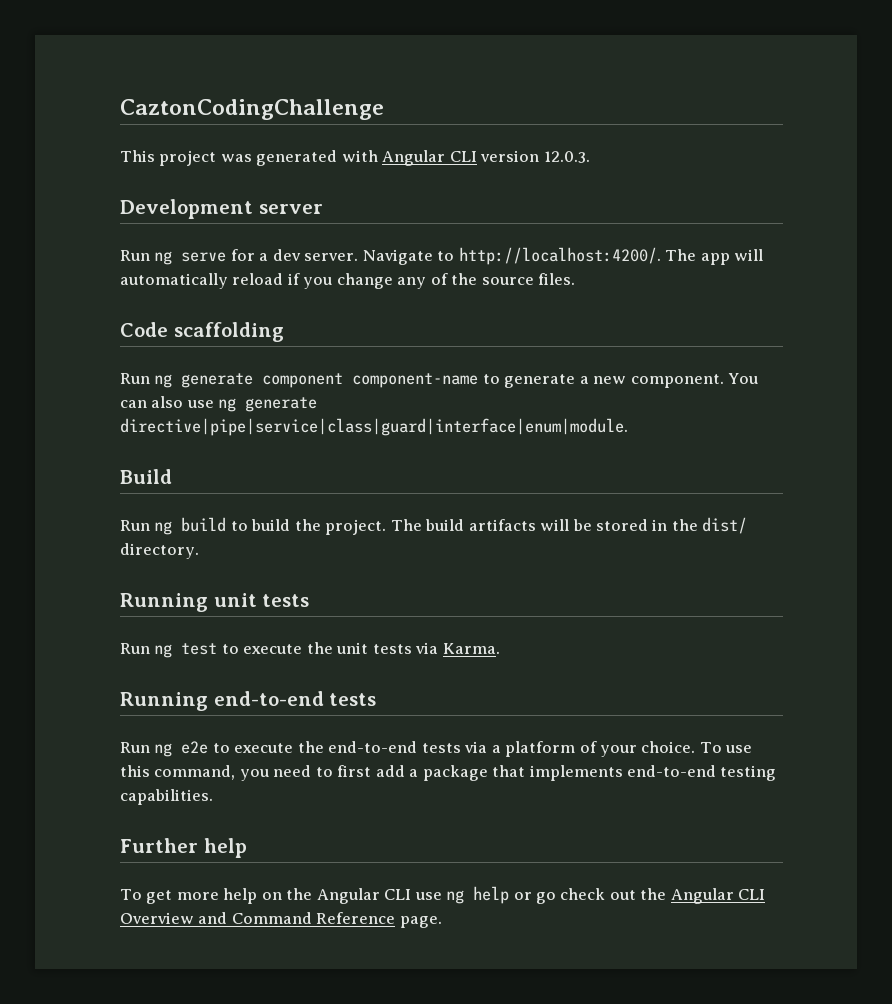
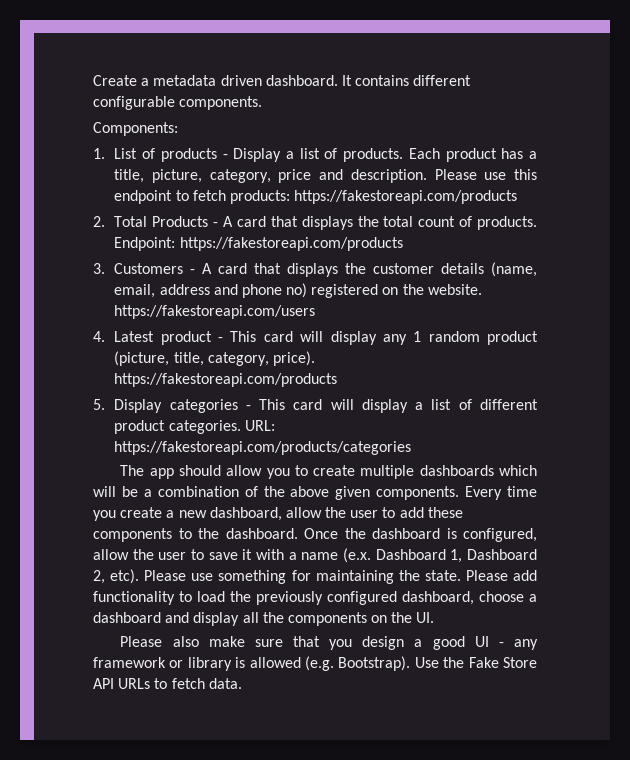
[120,99,384,120] [120,150,590,166] [120,199,323,219] [120,247,764,265] [120,273,576,289] [120,322,284,342] [120,373,759,388] [120,396,318,412] [120,418,628,436] [120,469,172,484] [120,517,748,535] [120,543,199,559] [120,593,310,612] [120,642,500,658] [120,691,377,711] [120,741,753,757] [120,765,777,781] [120,789,213,805] [120,838,247,858] [120,886,766,904] [120,912,442,928] CaztonCodingChallenge // This project was generated with Angular CLI version 12.0.3. // Development server // Run ng serve for a dev server. Navigate to http://localhost:4200/. The app will automatically reload if you change any of the source files. // Code scaffolding // Run ng generate component component-name to generate a new component. You can also use ng generate directive|pipe|service|class|guard|interface|enum|module. // Build // Run ng build to build the project. The build artifacts will be stored in the dist/ directory. // Running unit tests // Run ng test to execute the unit tests via Karma. // Running end-to-end tests // Run ng e2e to execute the end-to-end tests via a platform of your choice. To use this command, you need to first add a package that implements end-to-end testing capabilities. // Further help // To get more help on the Angular CLI use ng help or go check out the Angular CLI Overview and Command Reference page. -> [93,75,472,86] [93,96,263,110] [93,122,178,136] [93,148,537,162] [114,169,537,183] [114,190,518,204] [93,216,537,230] [114,237,403,251] [93,262,537,277] [114,283,482,298] [114,305,316,319] [93,331,538,345] [114,351,315,366] [114,373,338,387] [93,399,538,413] [114,420,275,434] [114,441,412,455] [120,465,537,479] [93,486,537,500] [93,507,463,521] [93,528,537,542] [93,548,537,563] [93,569,537,584] [93,591,537,605] [93,612,435,626] [120,636,538,650] [93,656,537,671] [93,678,242,689] Create a metadata driven dashboard. It contains different configurable components. // Components: // 1. List of products - Display a list of products. Each product has a title, picture, category, price and description. Please use this endpoint to fetch products: https://fakestoreapi.com/products // 2. Total Products - A card that displays the total count of products. Endpoint: https://fakestoreapi.com/products // 3. Customers - A card that displays the customer details (name, email, address and phone no) registered on the website. https://fakestoreapi.com/users // 4. Latest product - This card will display any 1 random product (picture, title, category, price). https://fakestoreapi.com/products // 5. Display categories - This card will display a list of different product categories. URL: https://fakestoreapi.com/products/categories // The app should allow you to create multiple dashboards which will be a combination of the above given components. Every time you create a new dashboard, allow the user to add these components to the dashboard. Once the dashboard is configured, allow the user to save it with a name (e.x. Dashboard 1, Dashboard 2, etc). Please use something for maintaining the state. Please add functionality to load the previously configured dashboard, choose a dashboard and display all the components on the UI. // Please also make sure that you design a good UI - any framework or library is allowed (e.g. Bootstrap). Use the Fake Store API URLs to fetch data.

